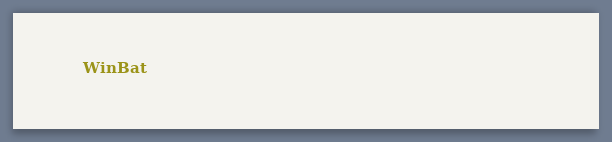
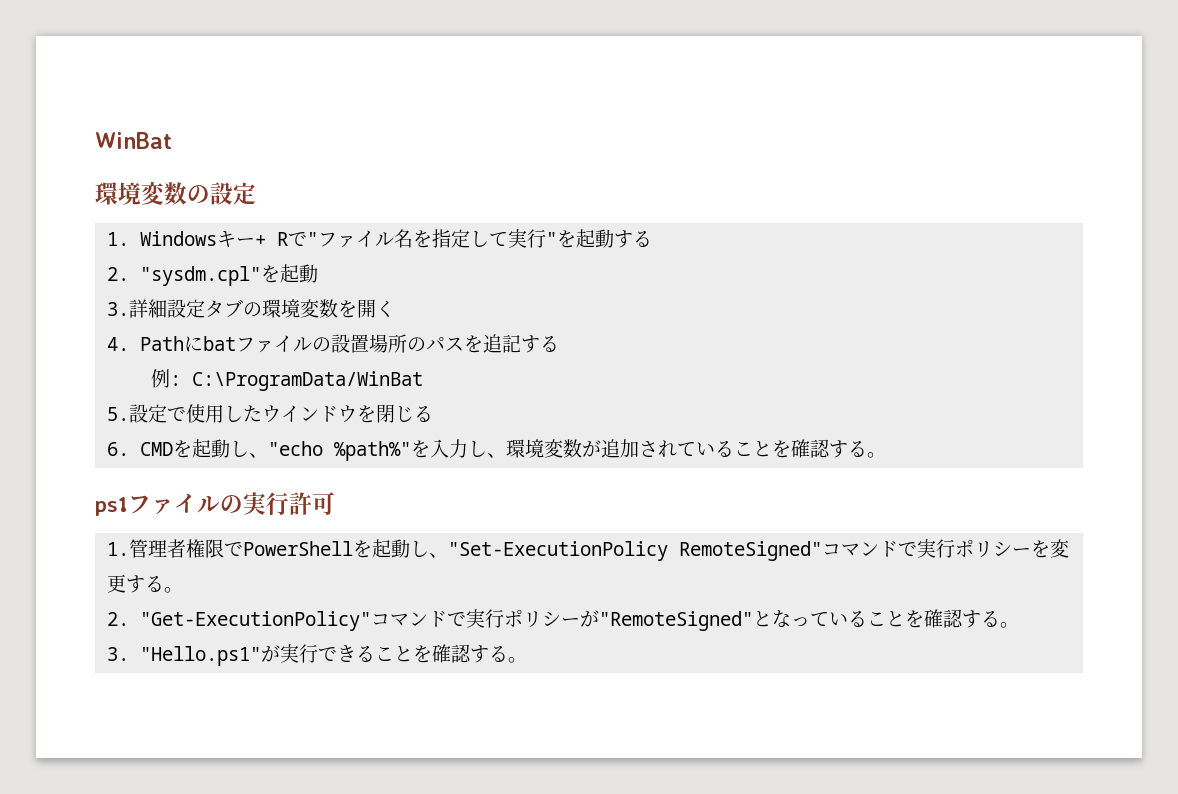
(147, 67) none -> [95,182,256,205] [106,229,652,248] [106,264,318,286] [106,299,395,318] [106,334,559,353] [150,369,423,391] [106,404,433,423] [106,439,886,461] [95,492,335,516] [106,539,1069,561] [106,574,183,593] [106,609,1019,631] [106,644,527,666] // 環境変数の設定 // 1. Windowsキー+ Rで"ファイル名を指定して実行"を起動する // 2. "sysdm.cpl"を起動 // 3.詳細設定タブの環境変数を開く // 4. Pathにbatファイルの設置場所のパスを追記する // 例: C:\ProgramData/WinBat // 5.設定で使用したウインドウを閉じる // 6. CMDを起動し、"echo %path%"を入力し、環境変数が追加されていることを確認する。 // ps1ファイルの実行許可 // 1.管理者権限でPowerShellを起動し、"Set-ExecutionPolicy RemoteSigned"コマンドで実行ポリシーを変更する。 // 2. "Get-ExecutionPolicy"コマンドで実行ポリシーが"RemoteSigned"となっていることを確認する。 // 3. "Hello.ps1"が実行できることを確認する。

